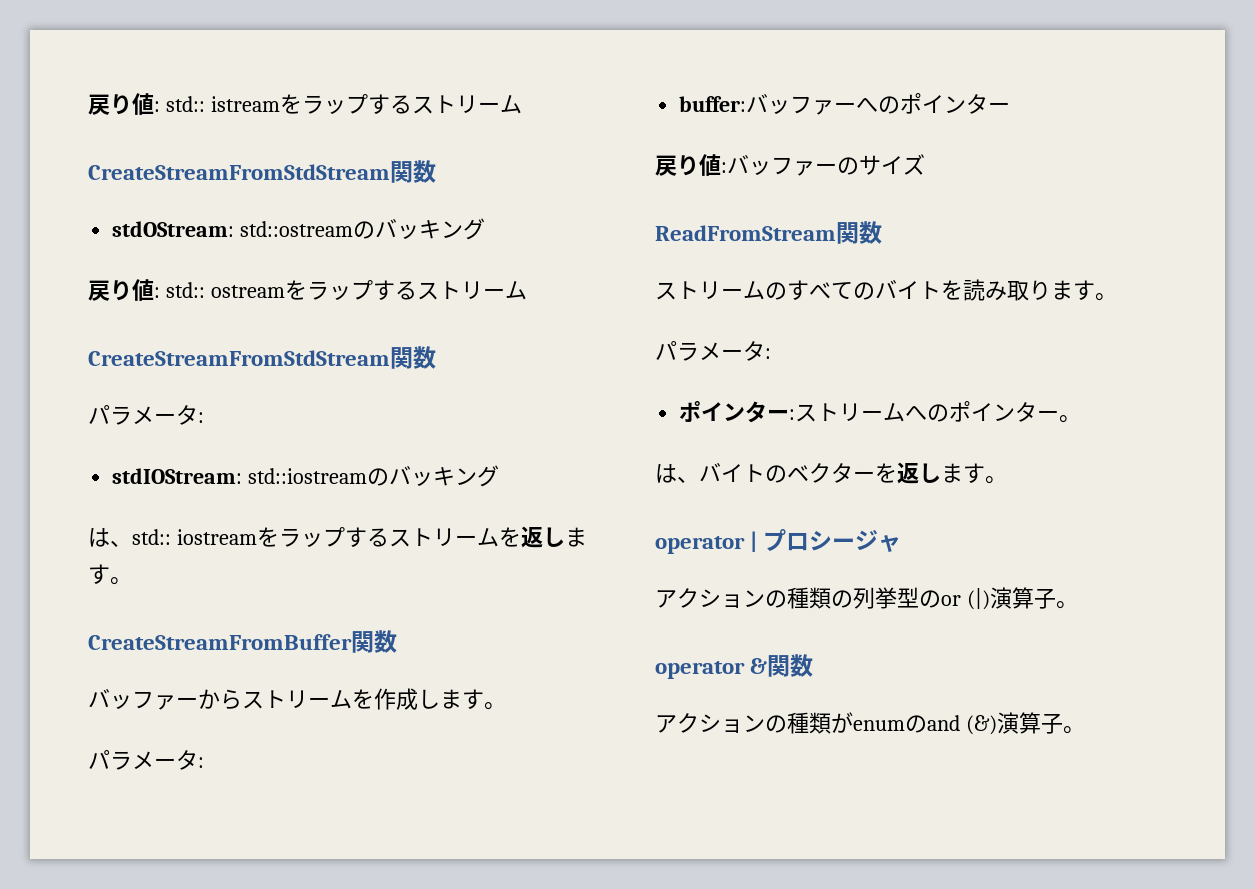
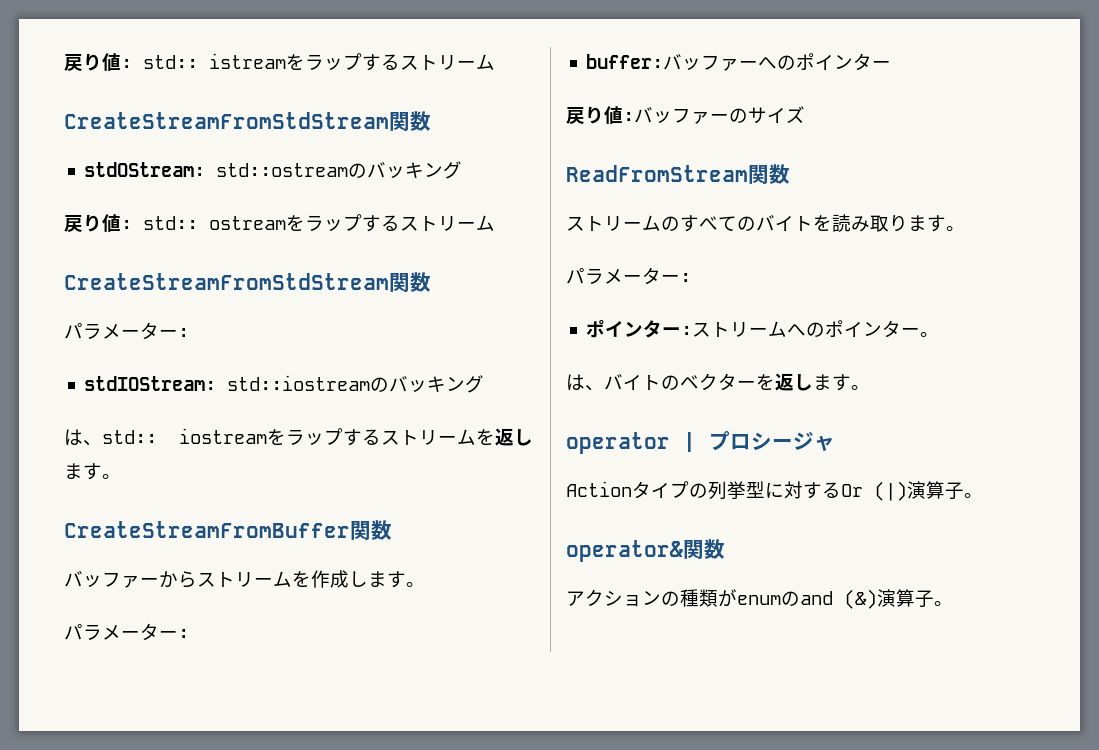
(198, 415) none -> [159,329,178,338] ー
(198, 760) none -> [159,630,178,639] ー
(765, 351) none -> [661,274,680,283] ー
[655,587,961,609] アクションの種類の列挙型のor -> [566,481,863,500] Actionタイプの列挙型に対するOr
[655,658,768,679] operator & -> [566,540,683,562] operator&

